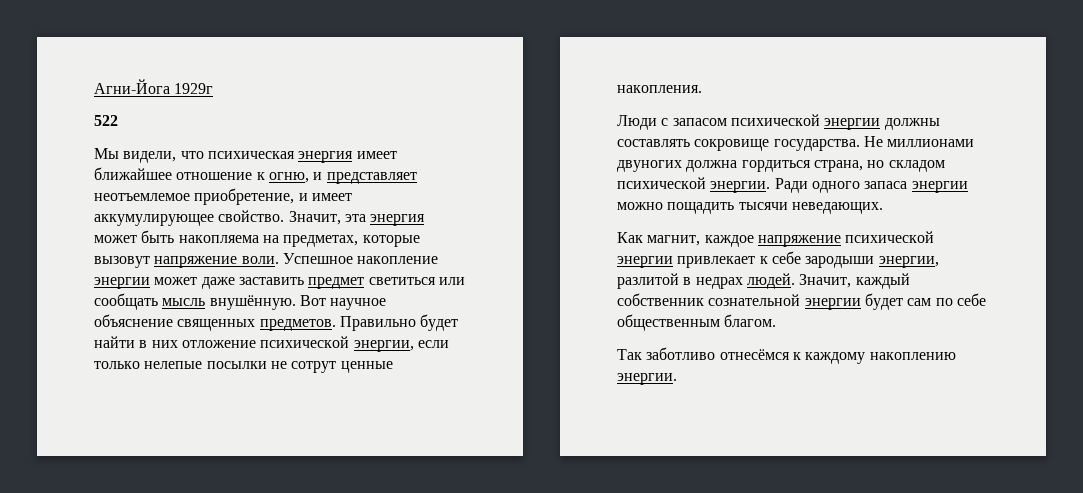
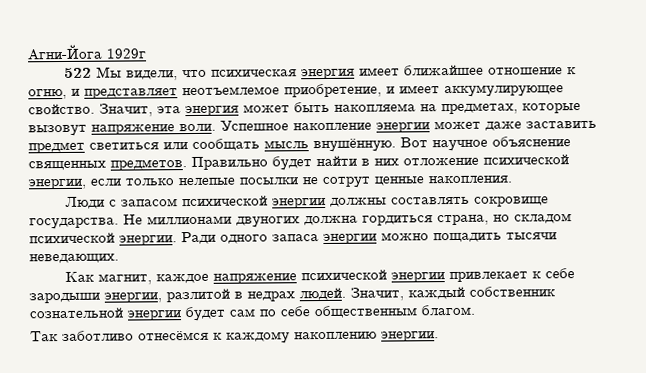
(118, 120) // -> (93, 72) none

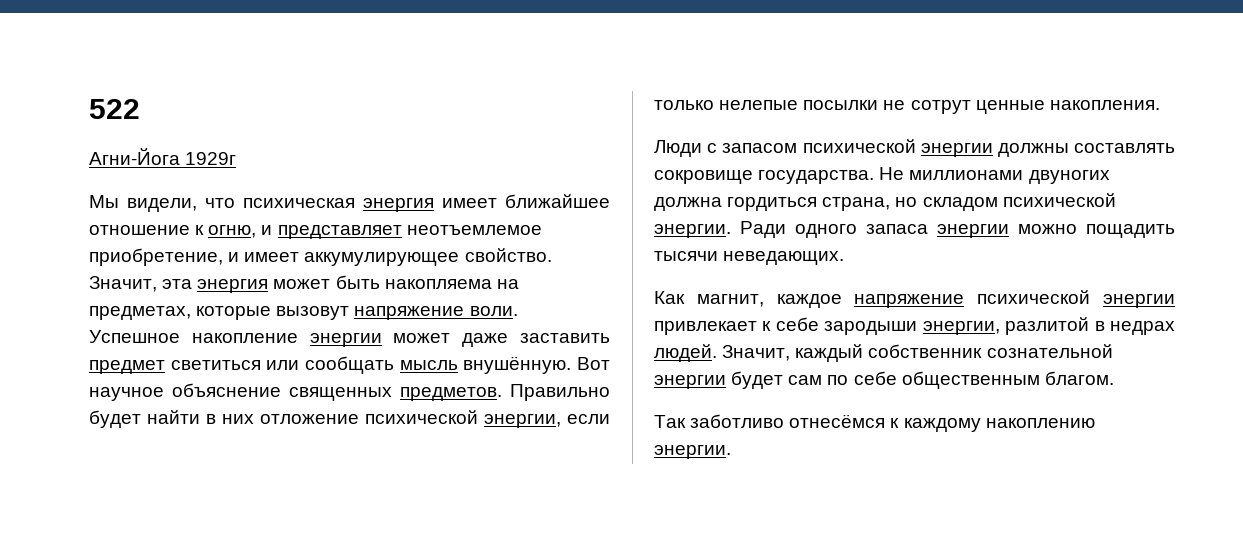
(27, 52) none -> [89,99,140,119] 522 //
[64,67,93,78] 522 -> (237, 158) none

